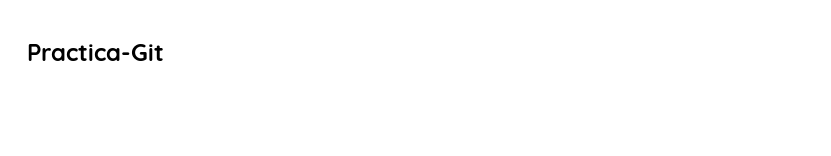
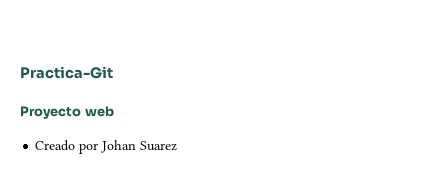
(164, 52) none -> [20,106,114,119] [35,140,178,154] // Proyecto web // Creado por Johan Suarez

